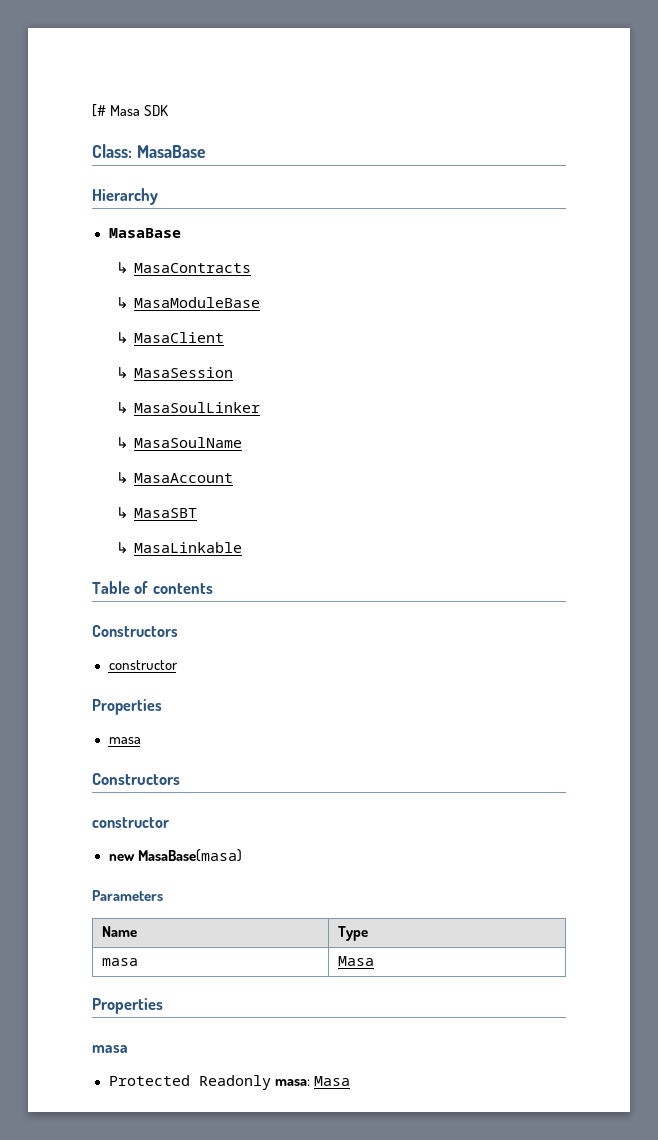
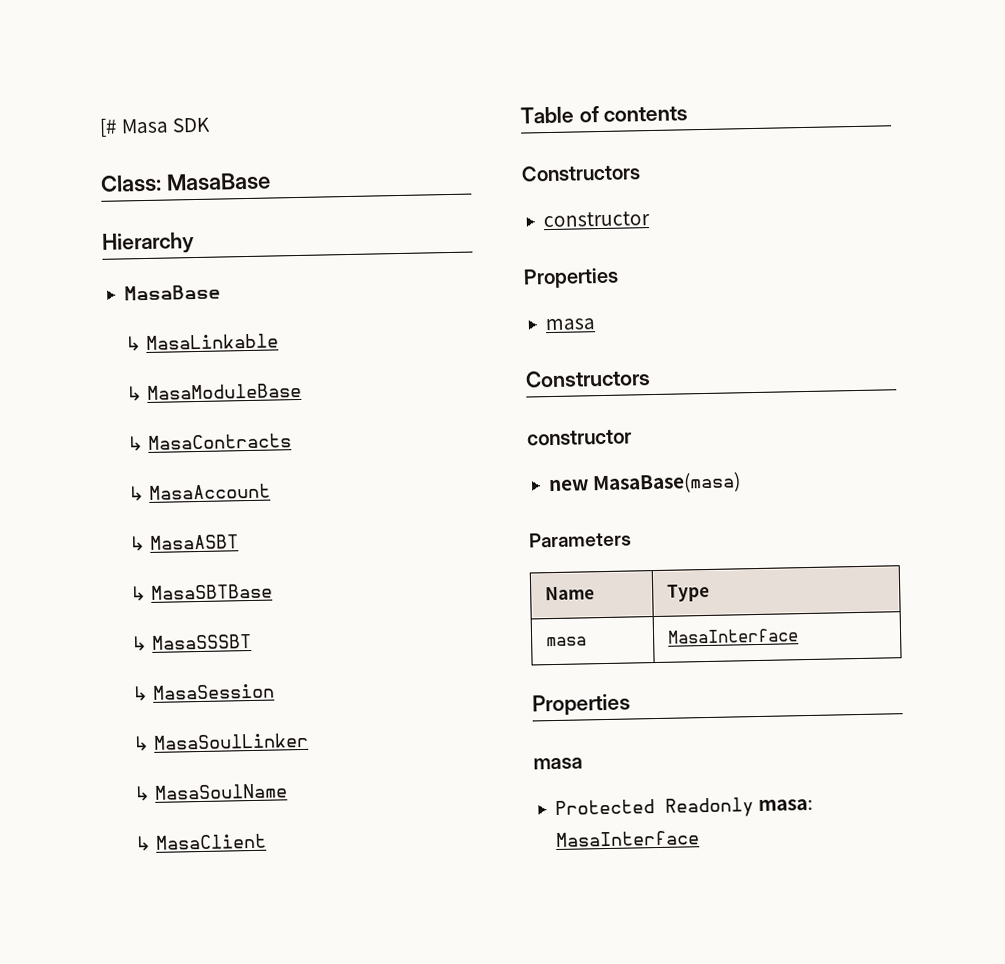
[133,263,251,273] MasaContracts -> [146,333,280,350] MasaLinkable
[133,332,224,343] MasaClient -> [148,433,293,450] [128,483,272,502] [128,534,240,552] [129,583,274,602] [130,633,253,652] MasaContracts // ↳ MasaAccount // ↳ MasaASBT // ↳ MasaSBTBase // ↳ MasaSSSBT
[133,473,233,483] [116,507,197,519] [116,542,242,554] MasaAccount // ↳ MasaSBT // ↳ MasaLinkable -> [155,833,268,850] MasaClient
[338,956,375,966] Masa -> [666,628,799,644] MasaInterface
[313,1076,350,1086] Masa -> [554,830,700,848] MasaInterface

